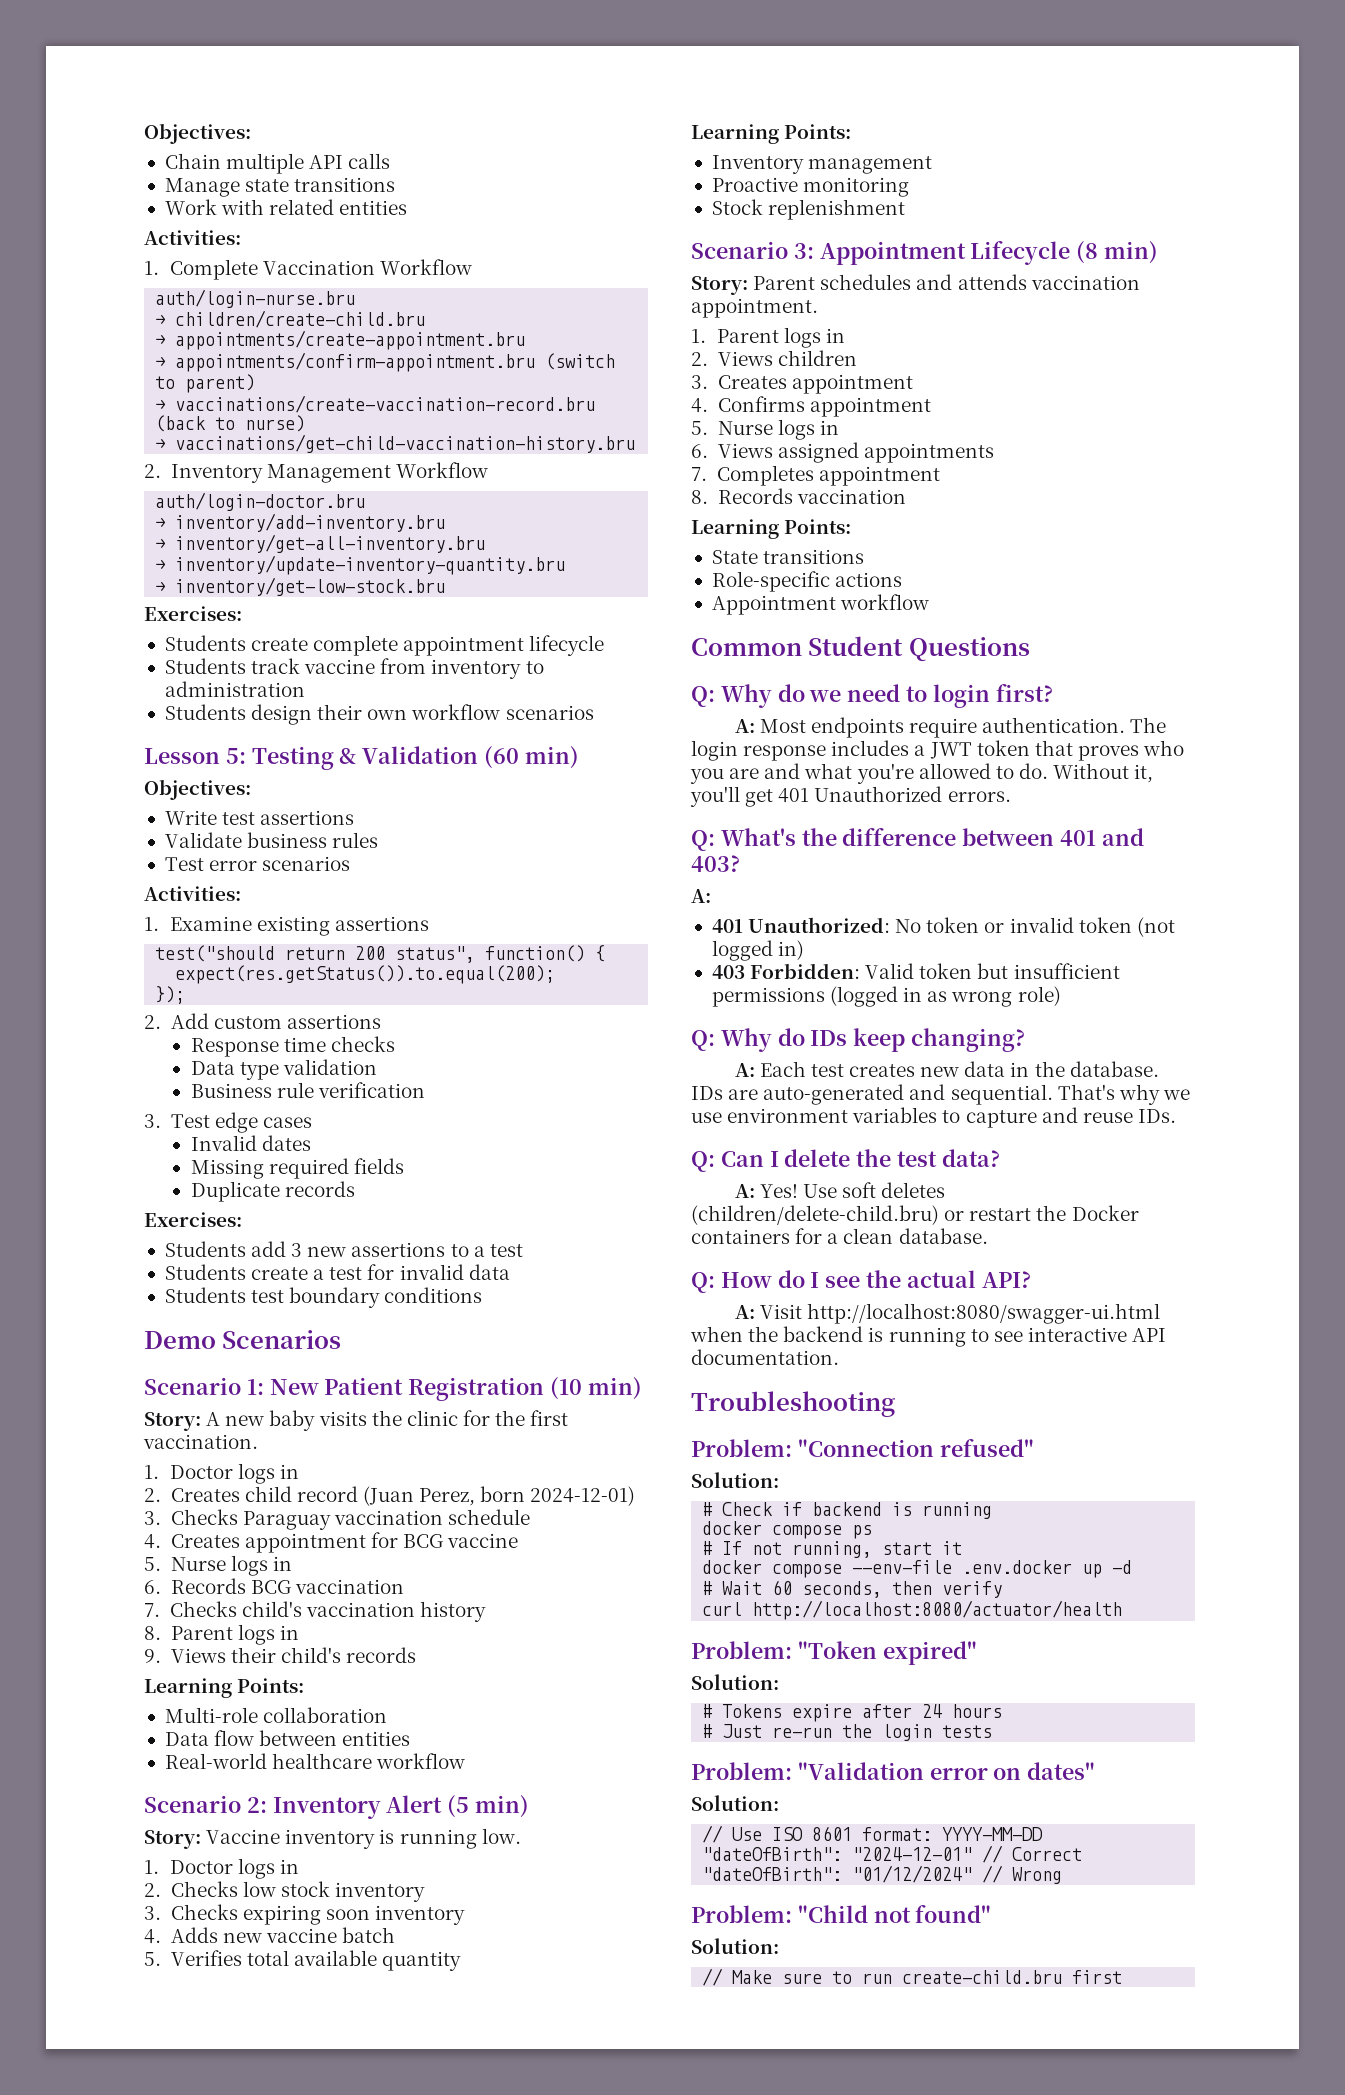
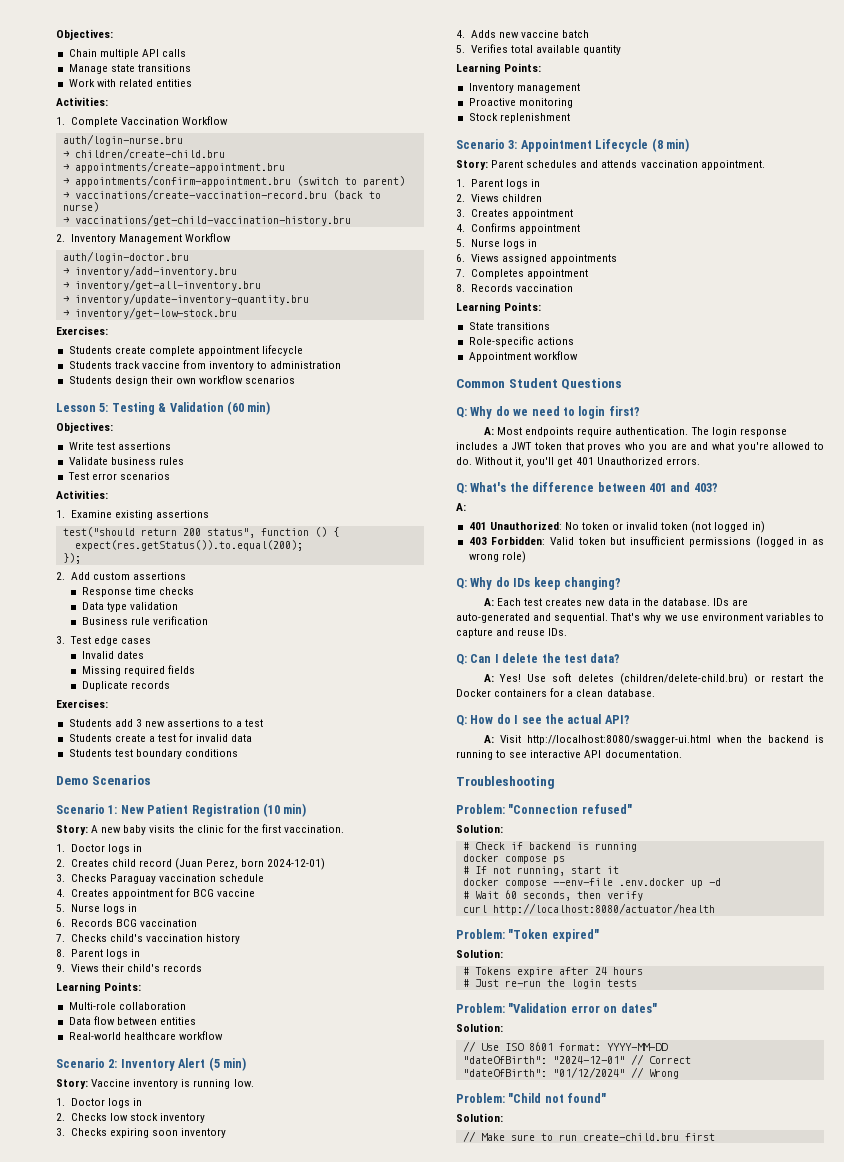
[485,945,586,962] function() -> [260,527,327,537] function ()

